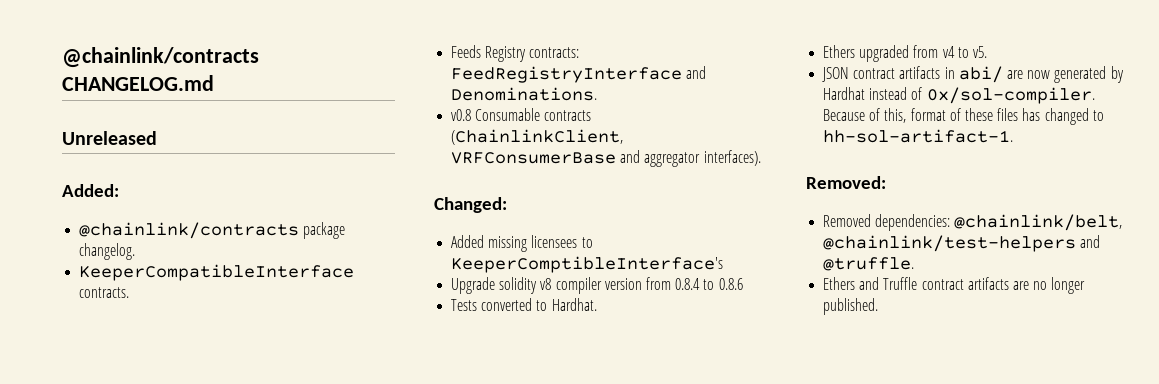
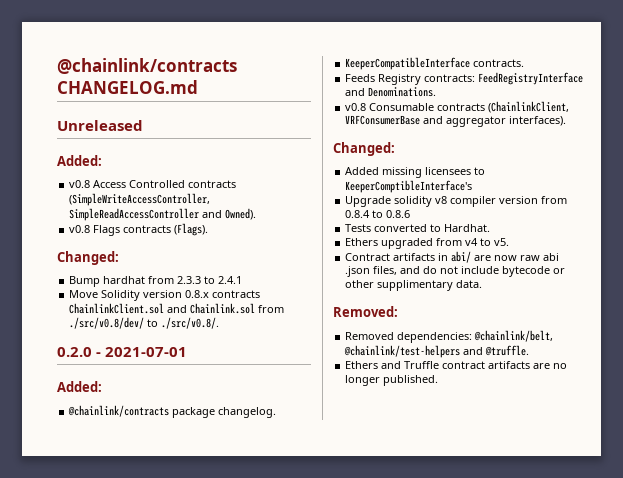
(119, 190) none -> [69,180,237,188] [69,193,211,206] [69,208,257,221] [69,223,209,236] [57,251,119,265] [69,276,243,287] [69,290,261,301] [69,303,285,314] [69,317,220,329] [57,347,188,357] [57,381,102,392] // v0.8 Access Controlled contracts (SimpleWriteAccessController, SimpleReadAccessController and Owned). // v0.8 Flags contracts (Flags). // Changed: // Bump hardhat from 2.3.3 to 2.4.1 // Move Solidity version 0.8.x contracts ChainlinkClient.sol and Chainlink.sol from ./src/v0.8/dev/ to ./src/v0.8/. // 0.2.0 - 2021-07-01 // Added:
[822,67,896,82] JSON contract -> [345,253,391,261] Contract
[1054,66,1124,83] [823,87,1095,104] [823,108,1104,125] [823,129,1014,143] generated by Hardhat instead of 0x/sol-compiler. Because of this, format of these files has changed to hh-sol-artifact-1. -> [520,253,560,261] [345,266,566,277] [345,280,483,291] raw abi .json files, and do not include bytecode or other supplimentary data.

